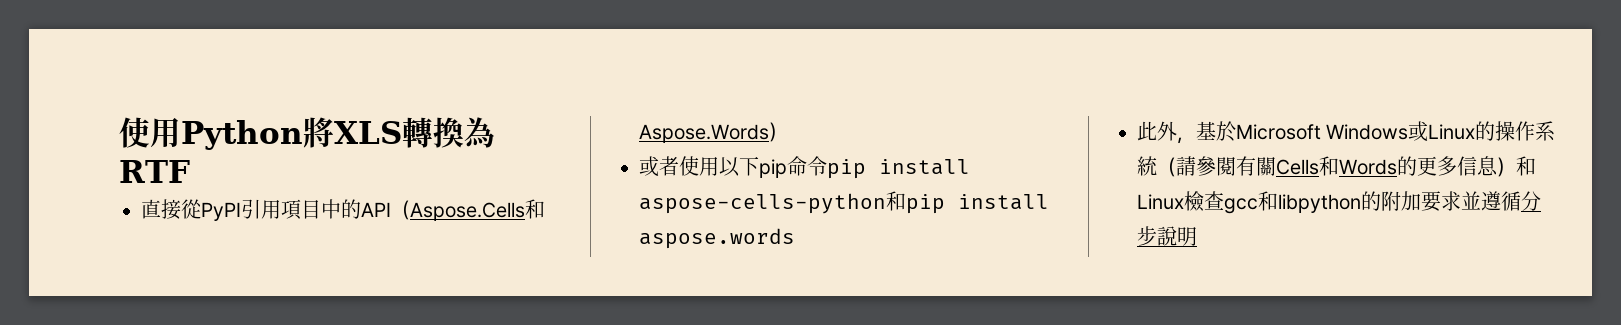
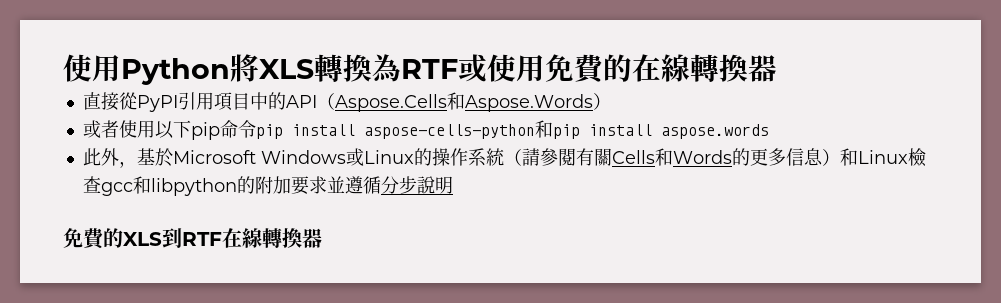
(190, 171) none -> [458,54,777,84] 或使用免費的在線轉換器
(1197, 236) none -> [63,228,322,250] // 免費的XLS到RTF在線轉換器

